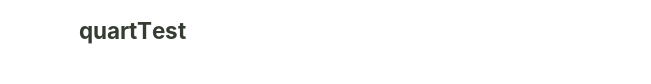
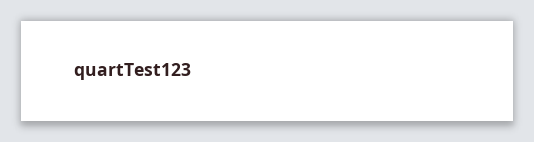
[79,22,186,44] quartTest -> [74,63,191,80] quartTest123

